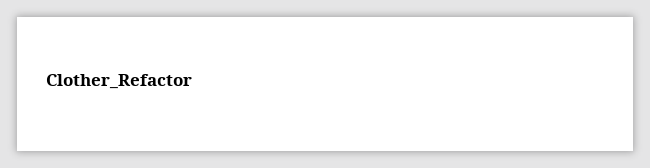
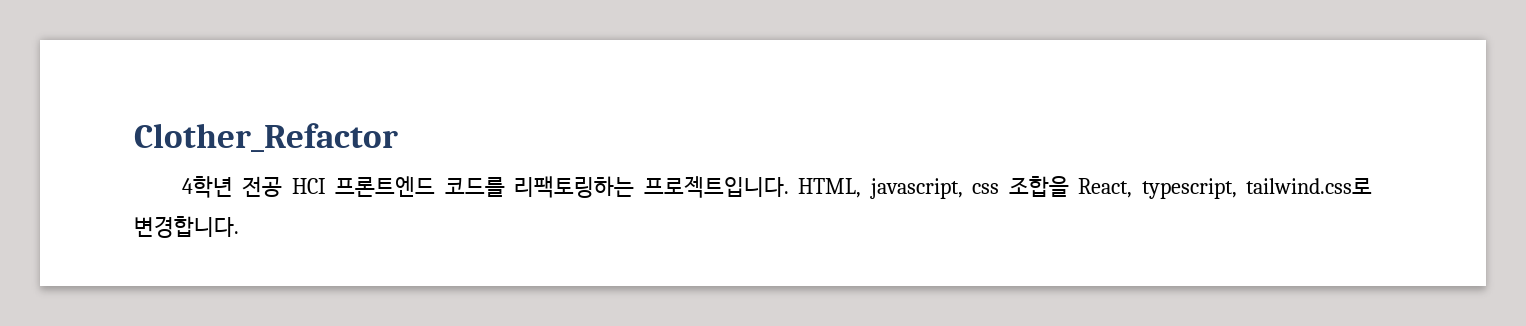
(192, 81) none -> [181,176,1372,199] [134,216,239,238] // 4학년 전공 HCI 프론트엔드 코드를 리팩토링하는 프로젝트입니다. HTML, javascript, css 조합을 React, typescript, tailwind.css로 변경합니다.

